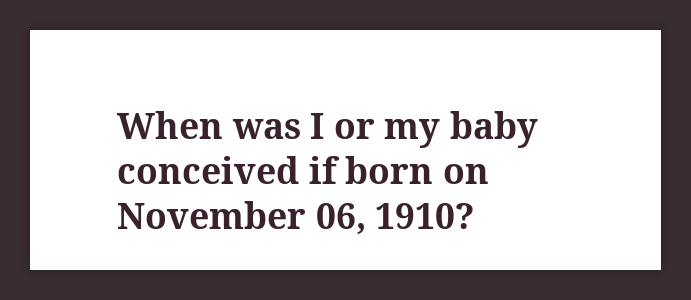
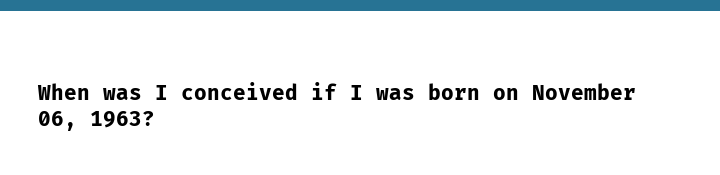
[333,111,538,148] [117,156,340,184] or my baby conceived if -> [181,82,415,100] conceived if I was
[375,203,476,229] 1910? -> [90,111,155,128] 1963?

